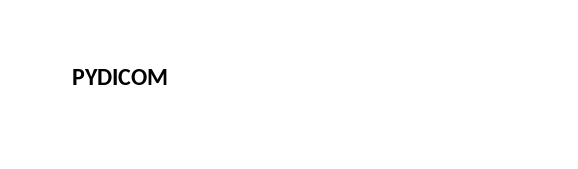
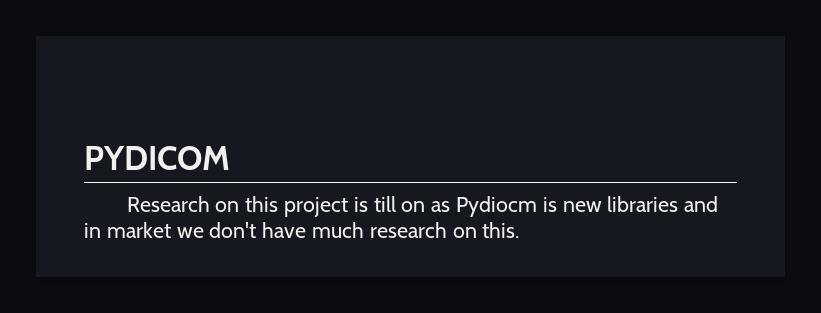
(168, 77) none -> [126,196,719,217] [84,222,520,238] // Research on this project is till on as Pydiocm is new libraries and in market we don't have much research on this.

